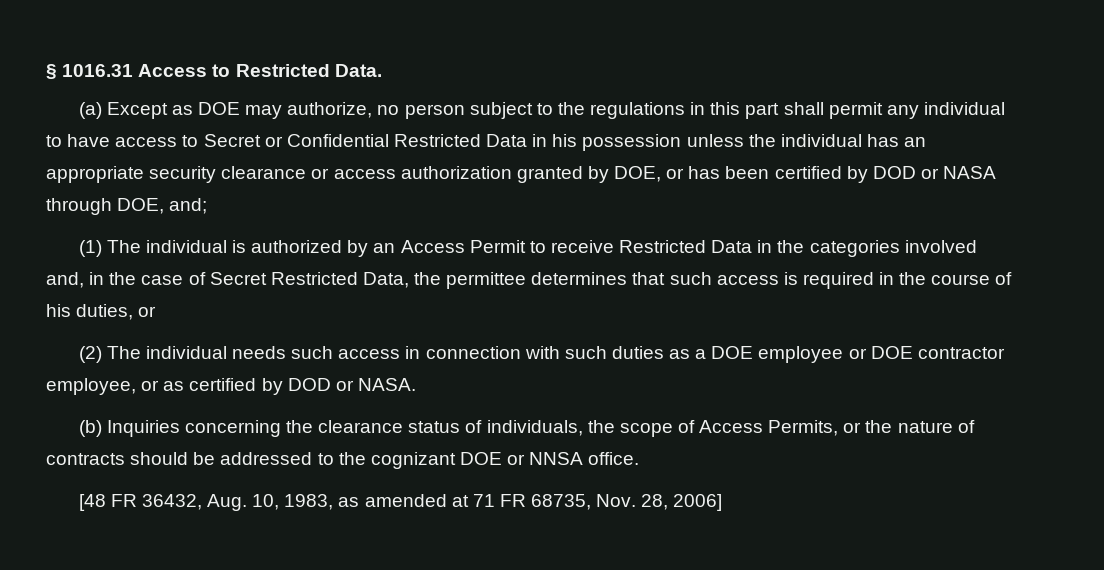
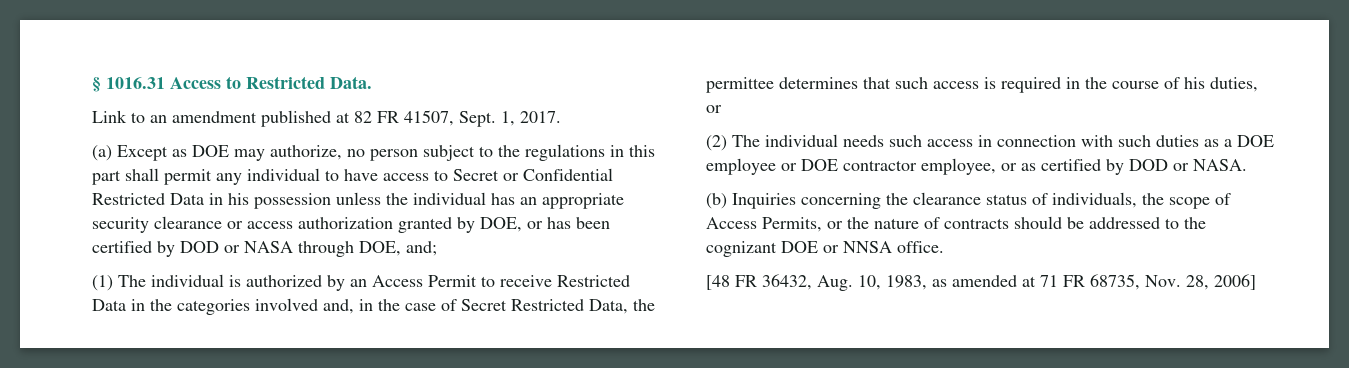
(382, 70) none -> [92,110,561,127] // Link to an amendment published at 82 FR 41507, Sept. 1, 2017.

